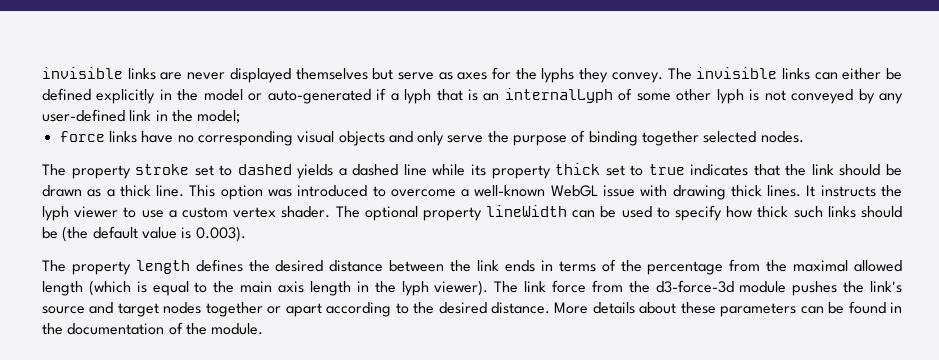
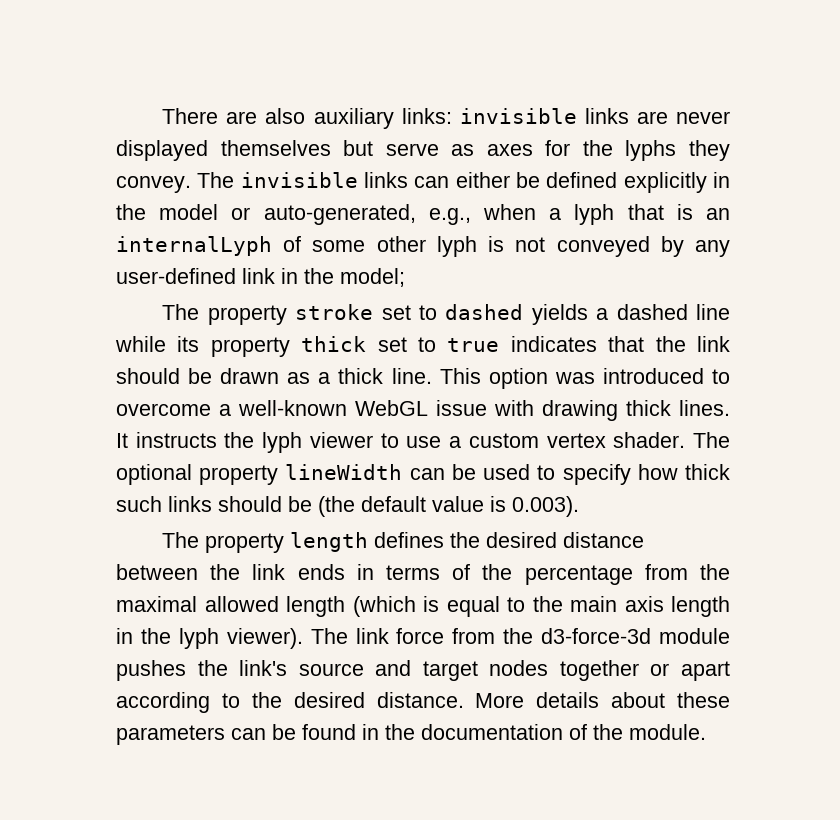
(42, 73) none -> [162,108,452,129] There are also auxiliary links:
[267,88,387,104] auto-generated if -> [263,204,536,225] auto-generated, e.g., when
[59,130,804,146] // force links have no corresponding visual objects and only serve the purpose of binding together selected nodes. -> (405, 277) none

